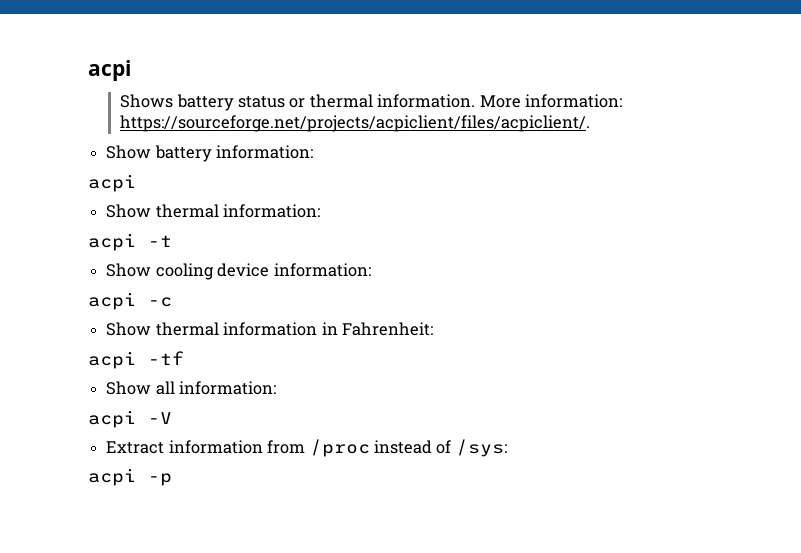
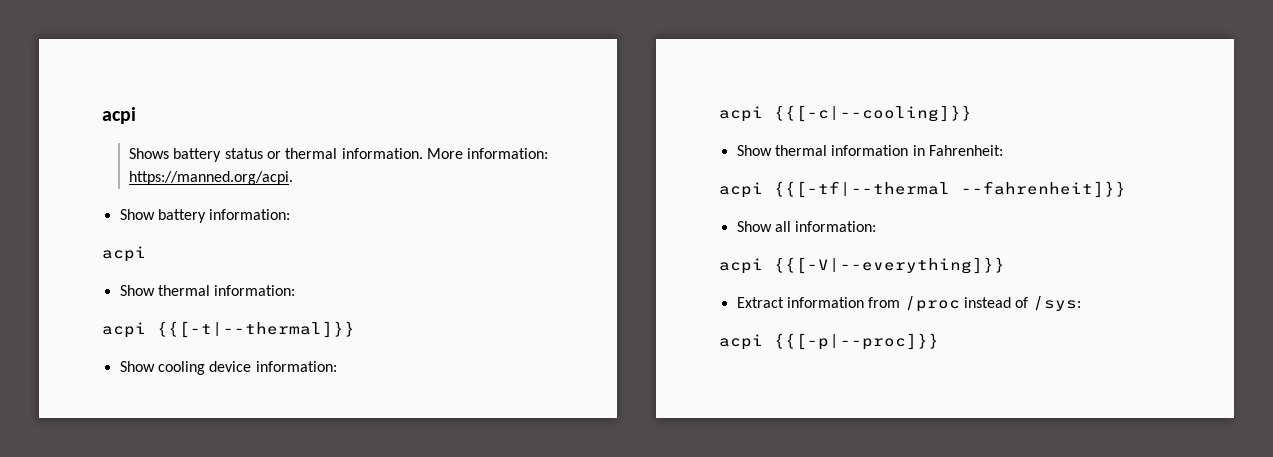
[120,115,591,132] https://sourceforge.net/projects/acpiclient/files/acpiclient/. -> [129,171,294,185] https://manned.org/acpi.
[148,235,172,247] -t -> [157,321,355,338] {{[-t|--thermal]}}
[148,297,172,307] -c -> [774,105,972,122] {{[-c|--cooling]}}
[148,351,184,365] -tf -> [774,181,1126,198] {{[-tf|--thermal --fahrenheit]}}
[148,412,172,424] -V -> [774,257,1005,274] {{[-V|--everything]}}
[148,473,172,486] -p -> [774,333,939,350] {{[-p|--proc]}}

